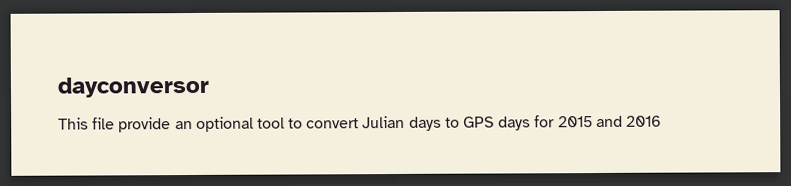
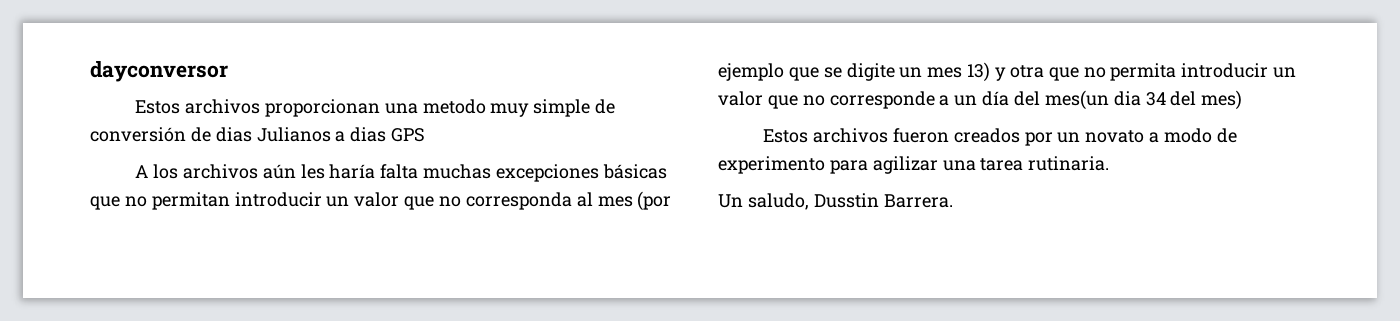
[58,115,662,133] This file provide an optional tool to convert Julian days to GPS days for 2015 and 2016 -> [135,99,616,117] [90,127,426,142] [135,164,667,182] [90,191,672,211] [718,62,1297,82] [718,90,1243,110] [763,128,1237,146] [718,156,1110,174] [718,193,953,210] Estos archivos proporcionan una metodo muy simple de conversión de dias Julianos a dias GPS // A los archivos aún les haría falta muchas excepciones básicas que no permitan introducir un valor que no corresponda al mes (por ejemplo que se digite un mes 13) y otra que no permita introducir un valor que no corresponde a un día del mes(un dia 34 del mes) // Estos archivos fueron creados por un novato a modo de experimento para agilizar una tarea rutinaria. // Un saludo, Dusstin Barrera.

